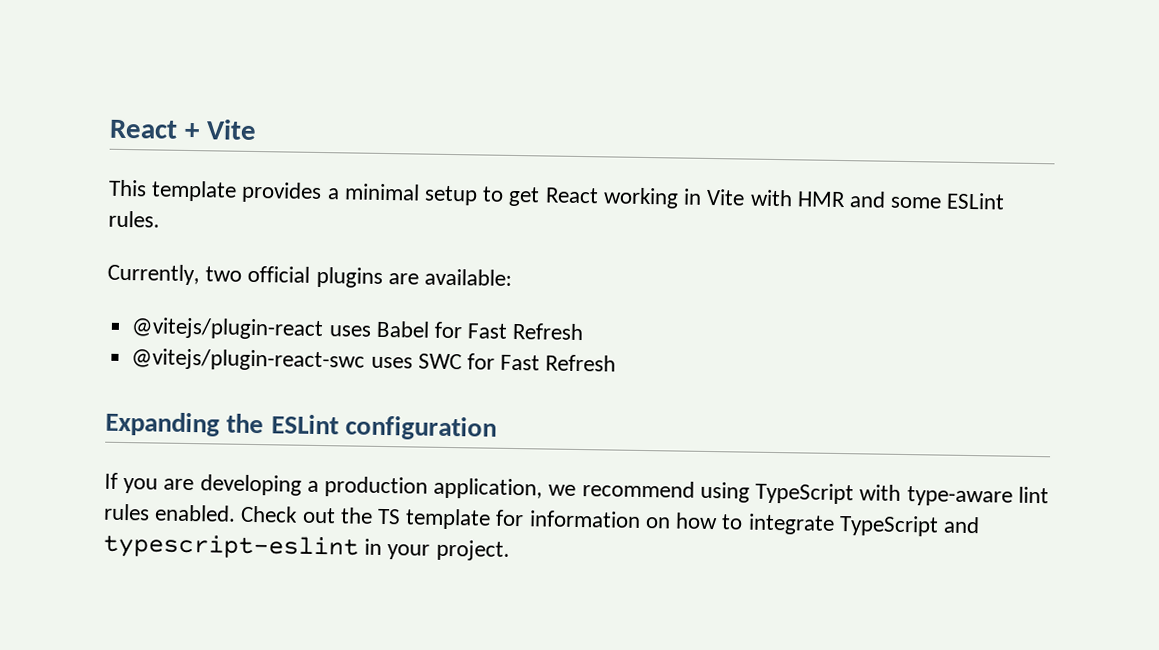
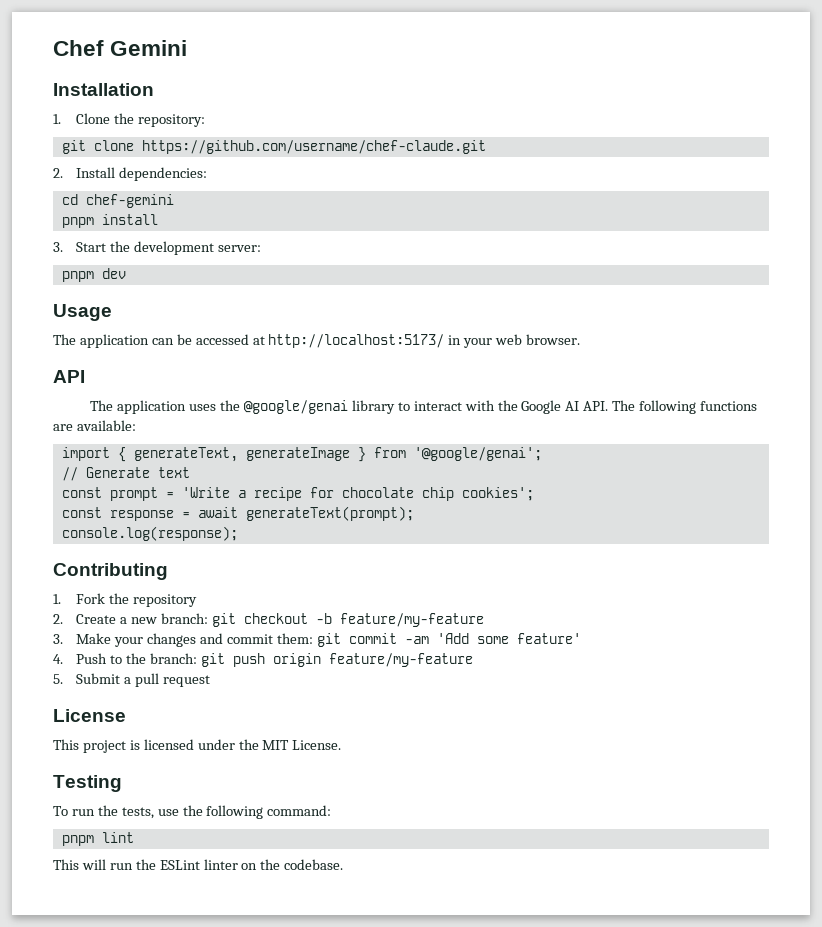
[109,119,257,141] [108,179,1006,210] [108,210,160,228] [107,263,513,288] [131,317,585,341] [131,348,617,372] [105,411,497,441] [104,472,1049,507] [103,503,980,537] [103,533,510,561] React + Vite // This template provides a minimal setup to get React working in Vite with HMR and some ESLint rules. // Currently, two official plugins are available: // @vitejs/plugin-react uses Babel for Fast Refresh // @vitejs/plugin-react-swc uses SWC for Fast Refresh // Expanding the ESLint configuration // If you are developing a production application, we recommend using TypeScript with type-aware lint rules enabled. Check out the TS template for information on how to integrate TypeScript and typescript-eslint in your project. -> [53,40,188,56] [53,83,154,96] [53,113,205,127] [61,140,486,154] [53,167,207,181] [61,194,174,208] [61,214,158,228] [53,241,261,255] [61,268,126,282] [53,304,112,321] [53,334,581,348] [53,370,85,383] [90,400,757,414] [53,420,136,431] [61,447,542,462] [61,467,190,481] [61,487,534,501] [61,506,414,521] [61,526,238,541] [53,563,168,580] [53,593,197,607] [53,613,484,627] [53,633,581,647] [53,653,473,667] [53,673,210,687] [53,709,126,722] [53,739,342,753] [53,775,122,792] [53,805,332,819] [61,832,134,846] [53,859,344,870] Chef Gemini // Installation // 1. Clone the repository: // git clone https://github.com/username/chef-claude.git // 2. Install dependencies: // cd chef-gemini // pnpm install // 3. Start the development server: // pnpm dev // Usage // The application can be accessed at http://localhost:5173/ in your web browser. // API // The application uses the @google/genai library to interact with the Google AI API. The following functions are available: // import { generateText, generateImage } from '@google/genai'; // // Generate text // const prompt = 'Write a recipe for chocolate chip cookies'; // const response = await generateText(prompt); // console.log(response); // Contributing // 1. Fork the repository // 2. Create a new branch: git checkout -b feature/my-feature // 3. Make your changes and commit them: git commit -am 'Add some feature' // 4. Push to the branch: git push origin feature/my-feature // 5. Submit a pull request // License // This project is licensed under the MIT License. // Testing // To run the tests, use the following command: // pnpm lint // This will run the ESLint linter on the codebase.

